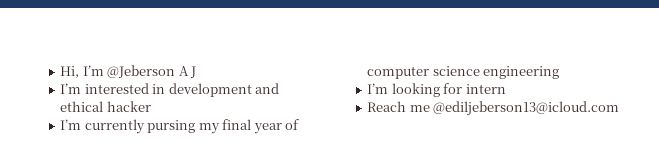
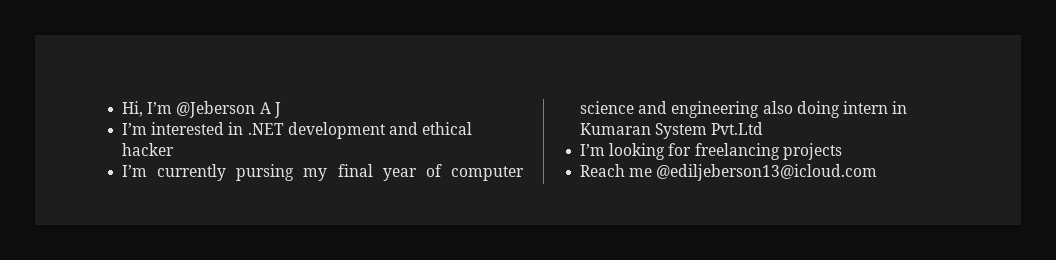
(166, 89) none -> [247,123,284,135] .NET
(480, 71) none -> [638,101,668,114] and
(560, 72) none -> [762,101,908,118] [580,122,764,139] also doing intern in Kumaran System Pvt.Ltd
[465,84,506,94] intern -> [694,143,842,160] freelancing projects

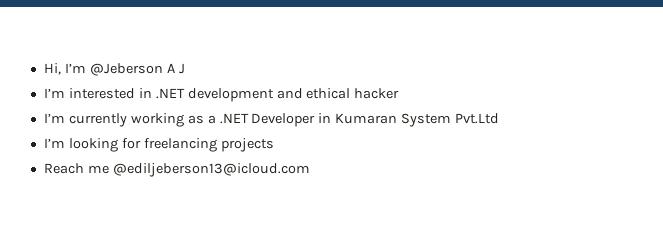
[236,164,524,181] [580,101,888,118] pursing my final year of computer science and engineering also doing intern -> [130,113,316,127] working as a .NET Developer

